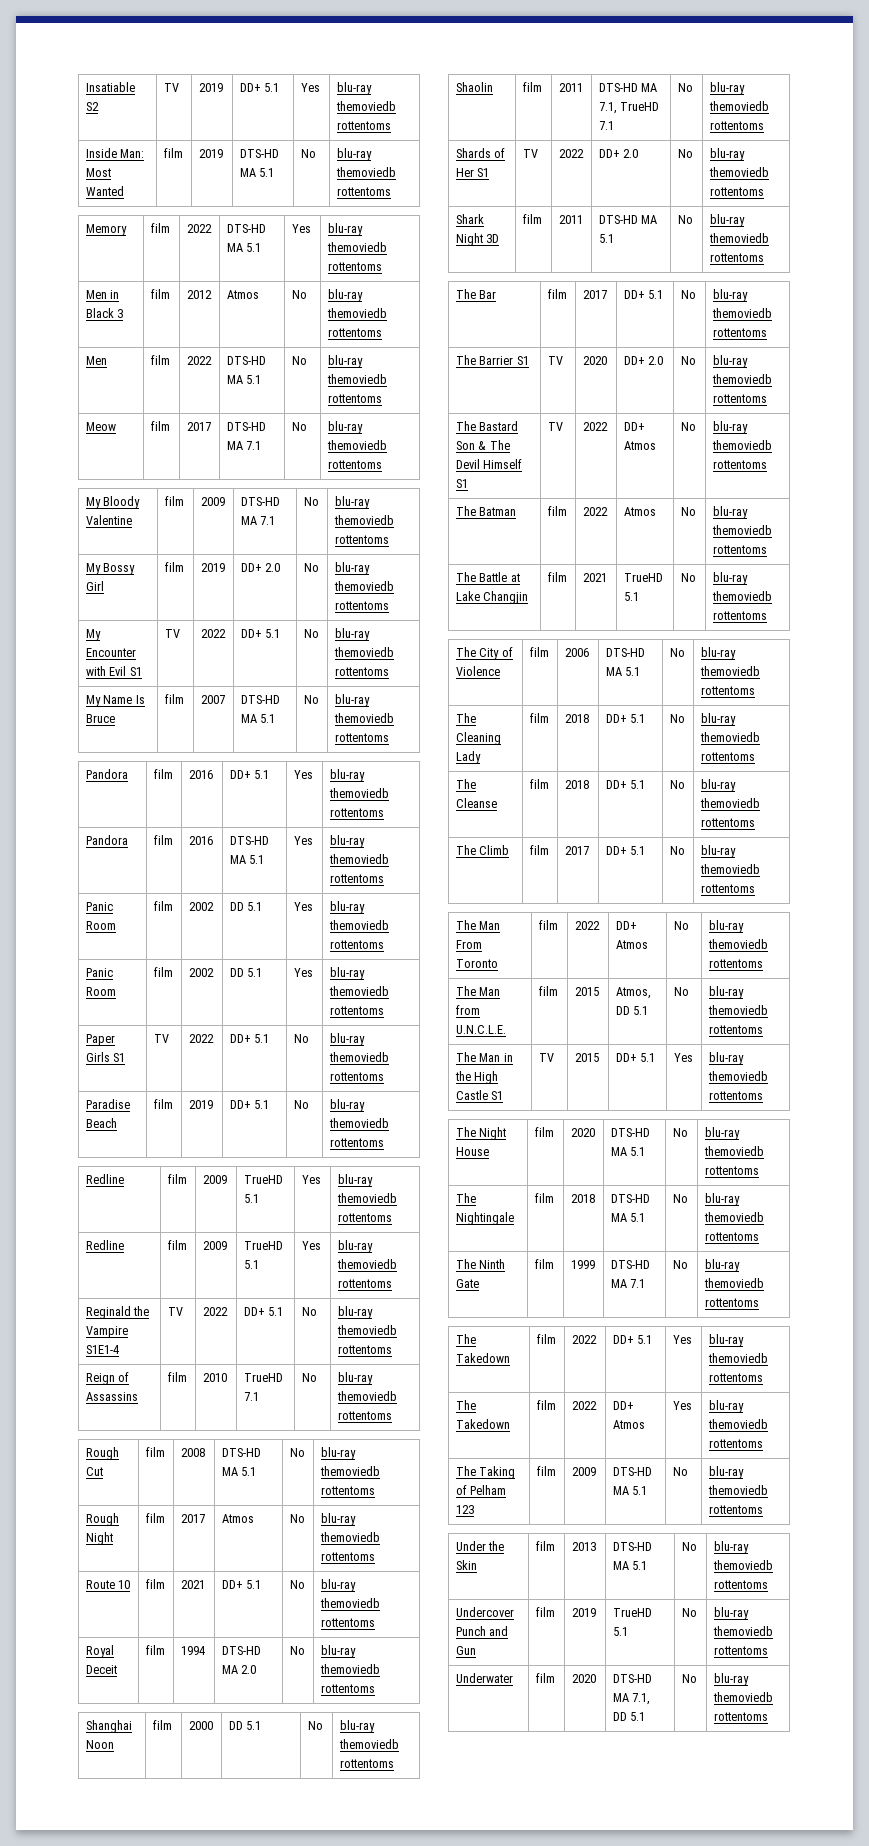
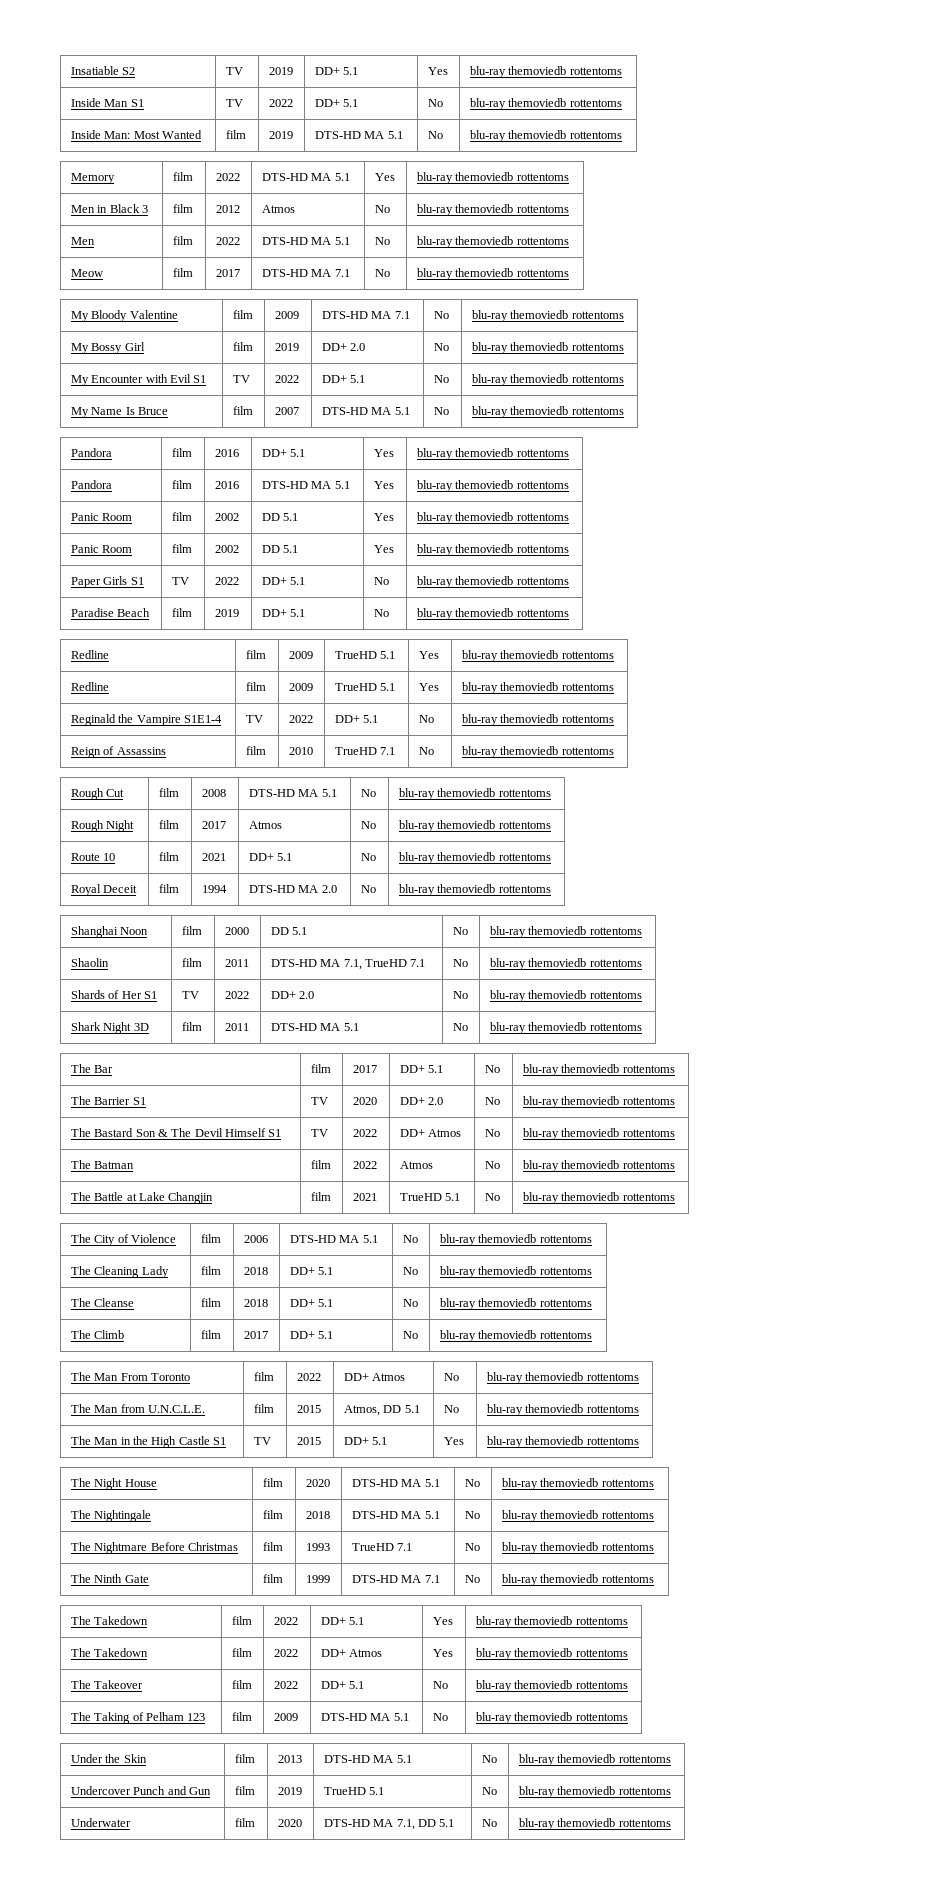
(391, 125) none -> [70,98,144,107] [225,99,243,107] [268,99,293,107] [314,99,359,107] [427,99,443,107] [469,98,622,110] // Inside Man S1 | TV | 2022 | DD+ 5.1 | No | blu-ray themoviedb rottentoms
(759, 1236) none -> [70,1542,238,1554] [262,1542,283,1551] [305,1543,330,1551] [351,1543,413,1551] [464,1543,480,1551] [501,1542,654,1554] // The Nightmare Before Christmas | film | 1993 | TrueHD 7.1 | No | blu-ray themoviedb rottentoms
(763, 1443) none -> [70,1680,144,1689] [231,1680,252,1689] [273,1681,298,1689] [320,1681,365,1689] [432,1681,448,1689] [475,1680,628,1692] // The Takeover | film | 2022 | DD+ 5.1 | No | blu-ray themoviedb rottentoms

